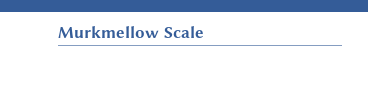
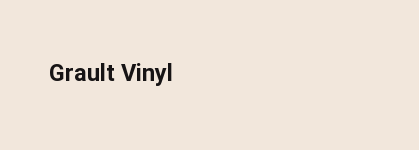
[58,26,204,38] Murkmellow Scale -> [49,63,174,86] Grault Vinyl

